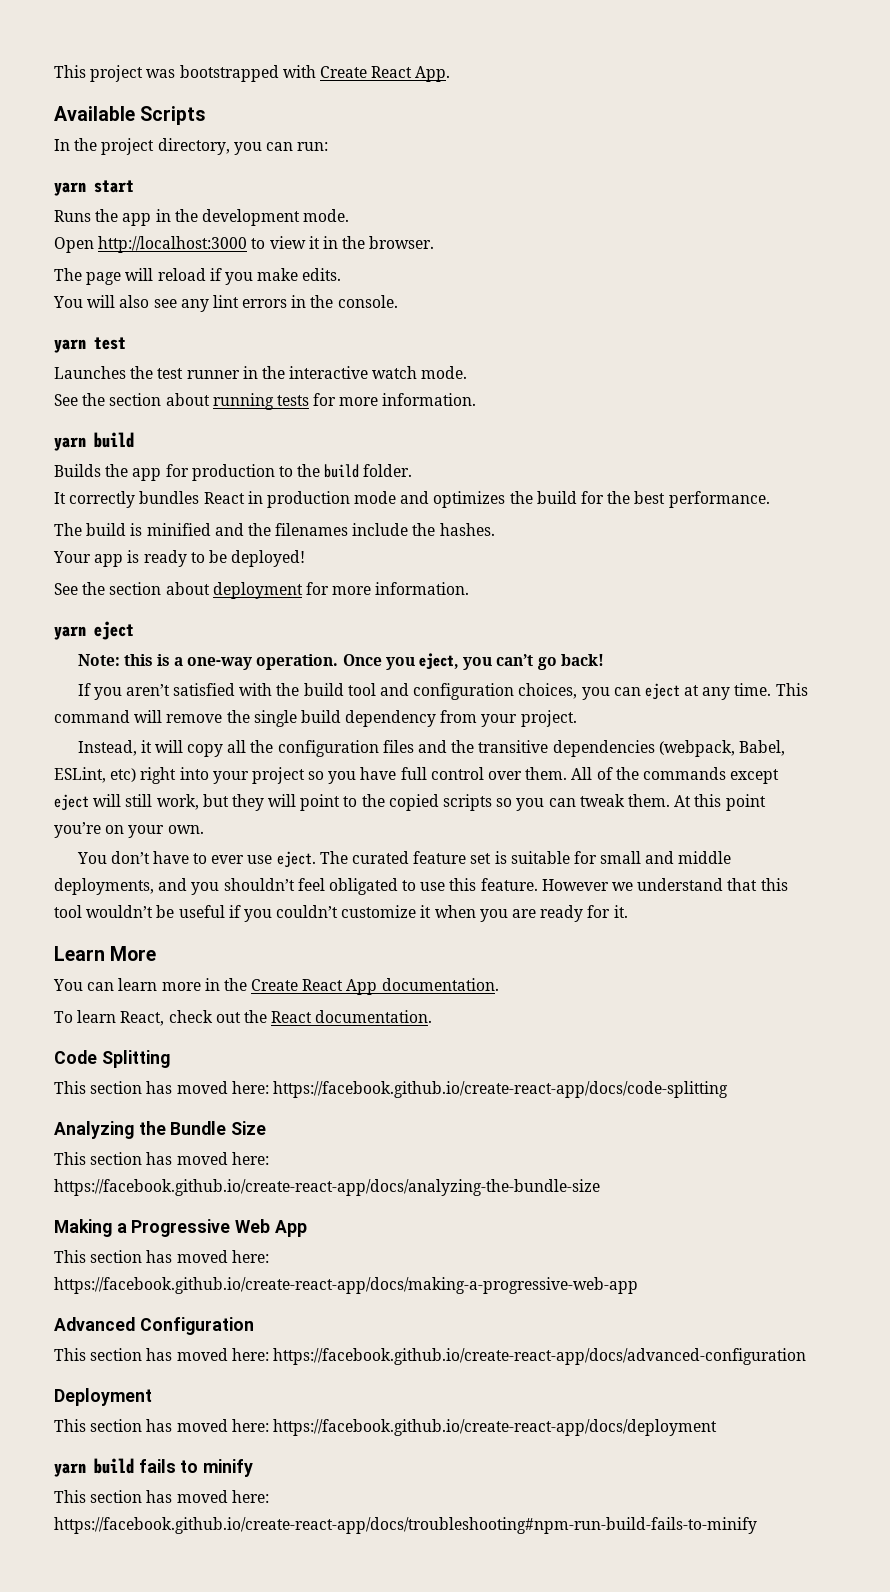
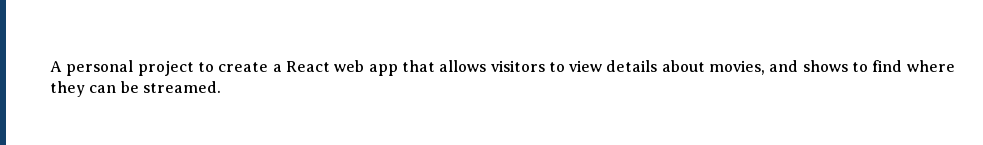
[54,65,451,82] [54,106,206,125] [54,138,329,155] [54,180,134,196] [54,209,350,226] [54,236,435,253] [54,268,342,285] [53,295,398,312] [54,337,126,353] [54,366,468,379] [54,393,477,410] [54,432,134,451] [54,464,413,481] [54,491,770,508] [54,523,495,536] [53,550,306,567] [54,582,470,599] [54,621,134,640] [77,653,604,670] [77,683,808,700] [54,710,577,727] [77,740,785,757] [54,767,780,784] [54,794,766,811] [54,822,204,838] [76,851,732,868] [54,878,788,895] [54,905,628,922] [54,946,157,961] [53,978,499,995] [54,1010,433,1026] [54,1050,170,1068] [54,1081,728,1098] [54,1121,267,1139] [54,1152,269,1165] [54,1179,600,1196] [54,1219,307,1237] [54,1250,269,1263] [54,1277,638,1294] [54,1317,254,1335] [54,1348,806,1365] [54,1388,152,1406] [54,1419,717,1436] [54,1458,254,1477] [54,1490,269,1503] [54,1517,757,1534] This project was bootstrapped with Create React App. // Available Scripts // In the project directory, you can run: // yarn start // Runs the app in the development mode. // Open http://localhost:3000 to view it in the browser. // The page will reload if you make edits. // You will also see any lint errors in the console. // yarn test // Launches the test runner in the interactive watch mode. // See the section about running tests for more information. // yarn build // Builds the app for production to the build folder. // It correctly bundles React in production mode and optimizes the build for the best performance. // The build is minified and the filenames include the hashes. // Your app is ready to be deployed! // See the section about deployment for more information. // yarn eject // Note: this is a one-way operation. Once you eject, you can’t go back! // If you aren’t satisfied with the build tool and configuration choices, you can eject at any time. This command will remove the single build dependency from your project. // Instead, it will copy all the configuration files and the transitive dependencies (webpack, Babel, ESLint, etc) right into your project so you have full control over them. All of the commands except eject will still work, but they will point to the copied scripts so you can tweak them. At this point you’re on your own. // You don’t have to ever use eject. The curated feature set is suitable for small and middle deployments, and you shouldn’t feel obligated to use this feature. However we understand that this tool wouldn’t be useful if you couldn’t customize it when you are ready for it. // Learn More // You can learn more in the Create React App documentation. // To learn React, check out the React documentation. // Code Splitting // This section has moved here: https://facebook.github.io/create-react-app/docs/code-splitting // Analyzing the Bundle Size // This section has moved here: https://facebook.github.io/create-react-app/docs/analyzing-the-bundle-size // Making a Progressive Web App // This section has moved here: https://facebook.github.io/create-react-app/docs/making-a-progressive-web-app // Advanced Configuration // This section has moved here: https://facebook.github.io/create-react-app/docs/advanced-configuration // Deployment // This section has moved here: https://facebook.github.io/create-react-app/docs/deployment // yarn build fails to minify // This section has moved here: https://facebook.github.io/create-react-app/docs/troubleshooting#npm-run-build-fails-to-minify -> [50,60,955,76] [50,81,221,97] A personal project to create a React web app that allows visitors to view details about movies, and shows to find where they can be streamed.

